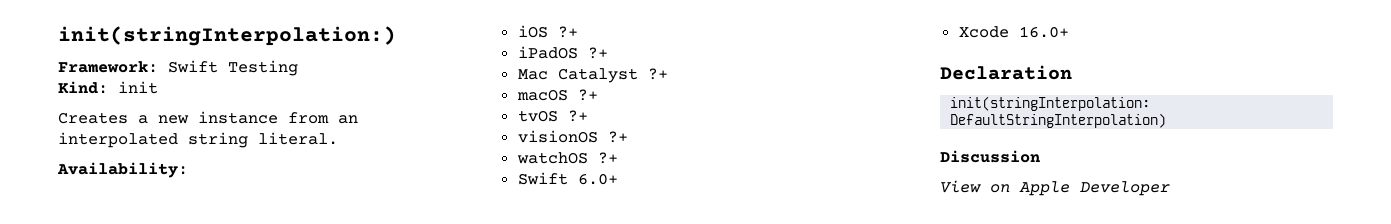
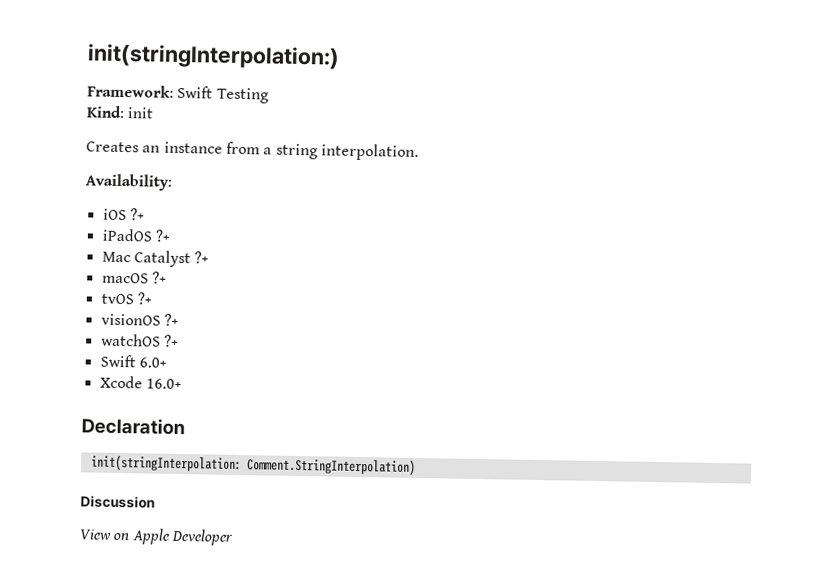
[138,111,358,124] [58,132,338,148] a new instance from an interpolated string literal. -> [142,141,419,161] an instance from a string interpolation.
[950,113,1167,128] DefaultStringInterpolation) -> [245,457,416,476] Comment.StringInterpolation)

